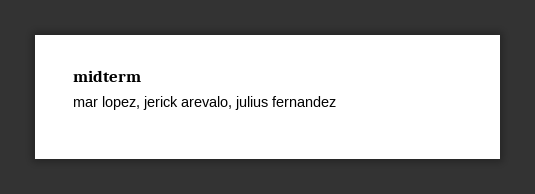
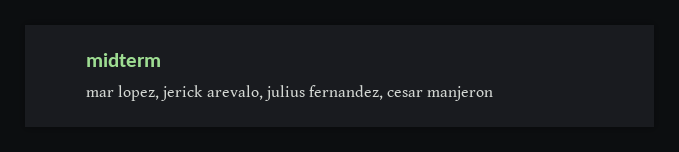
[272,96,336,107] fernandez -> [308,85,494,101] fernandez, cesar manjeron

